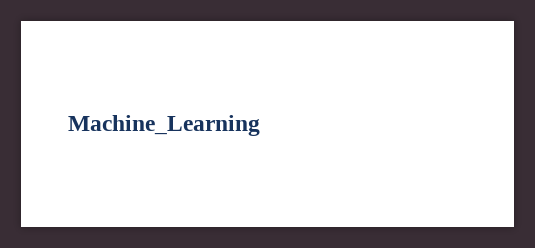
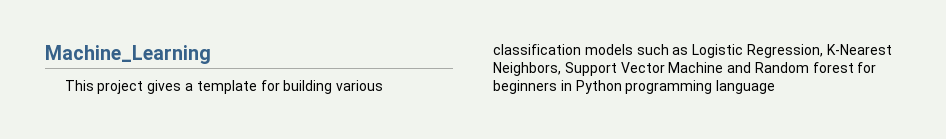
(260, 125) none -> [64,80,384,94] [493,44,892,58] [493,62,877,76] [493,80,776,94] // This project gives a template for building various classification models such as Logistic Regression, K-Nearest Neighbors, Support Vector Machine and Random forest for beginners in Python programming language

